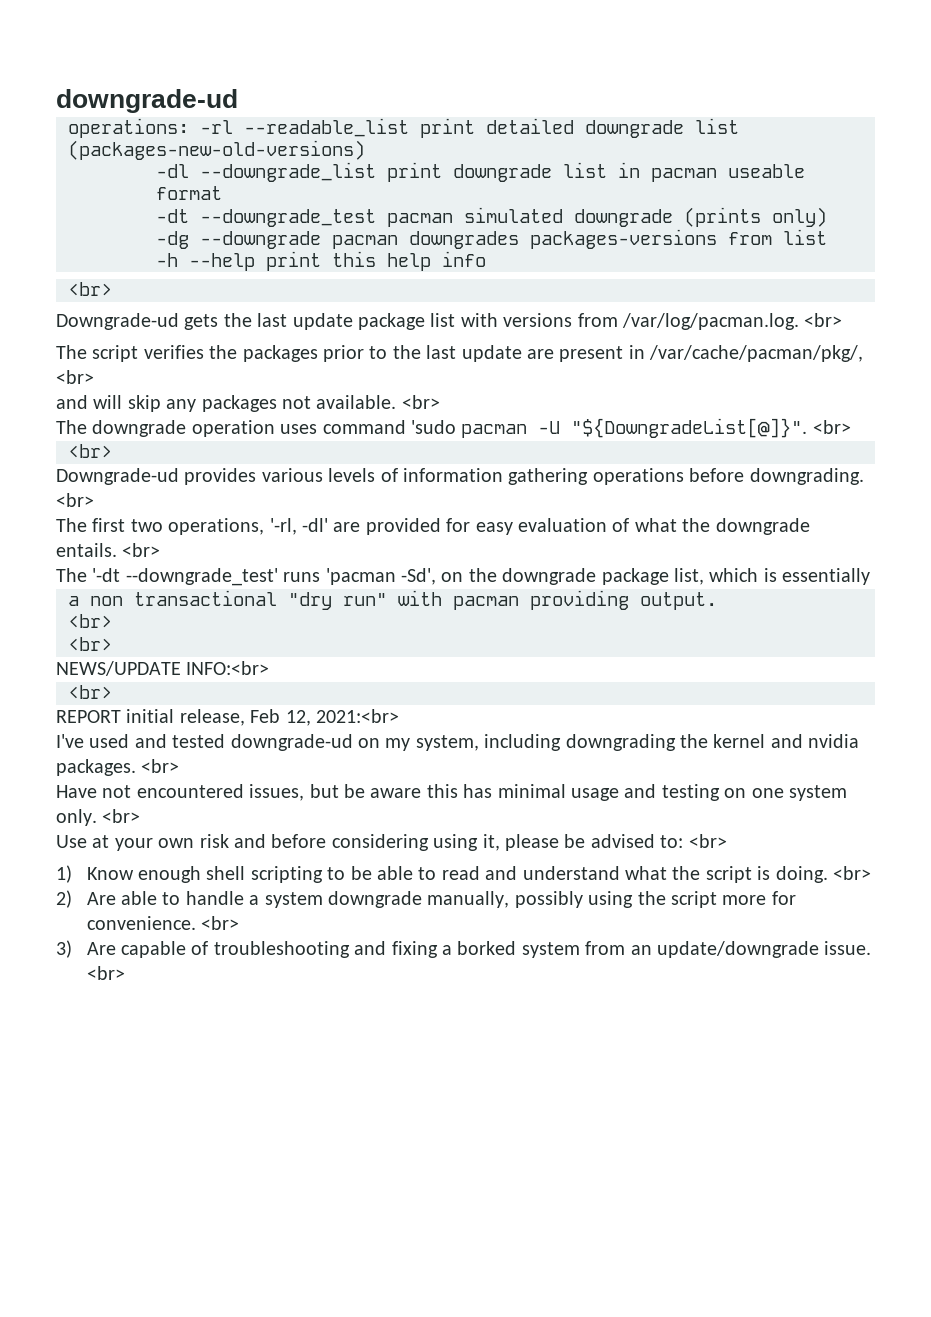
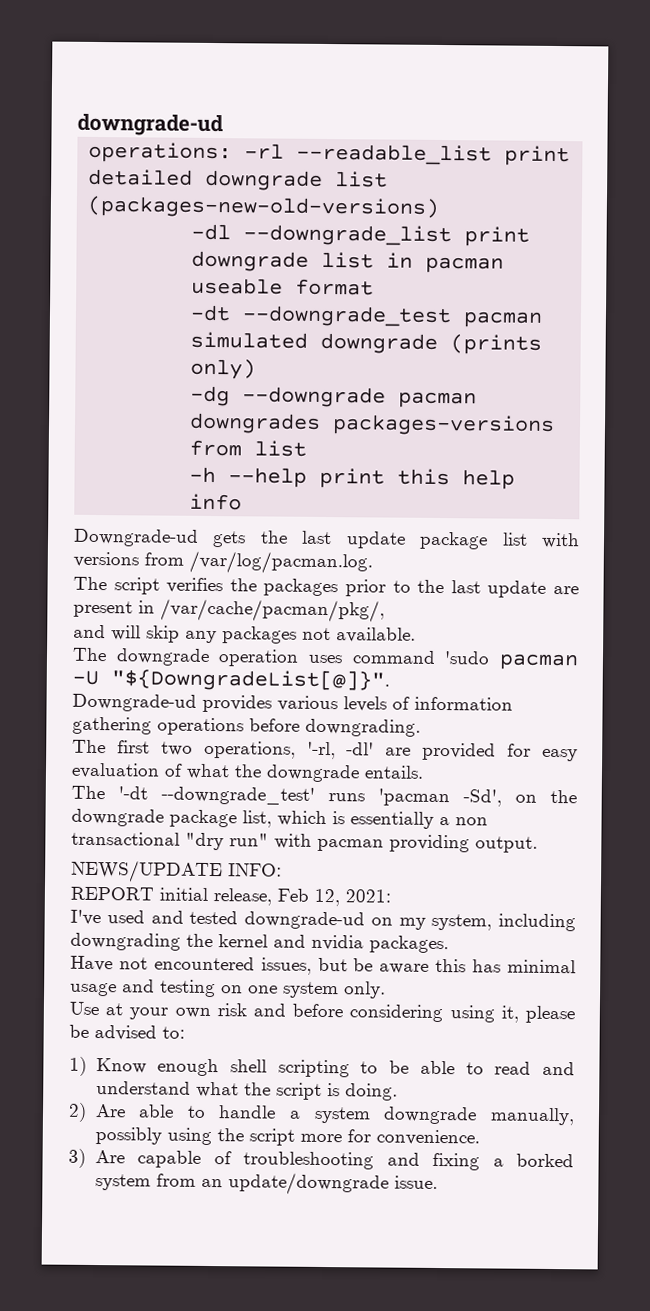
[68,282,112,296] // <br> -> (243, 502) none
[804,313,843,327] <br> -> (373, 562) none
[56,370,94,384] <br> -> (385, 610) none
[401,395,440,409] <br> -> (416, 635) none
[812,420,851,434] [68,444,112,458] <br> // <br> -> (390, 680) none
[56,493,94,507] <br> -> (421, 727) none
[122,543,161,557] <br> -> (424, 772) none
(871, 576) // -> (434, 820) none
[68,614,112,628] [68,637,112,651] // <br> // <br> -> (538, 844) none
[186,661,270,675] [68,685,112,699] INFO:<br> // <br> -> [228,863,282,877] INFO:
[316,709,399,723] 2021:<br> -> [345,889,391,903] 2021:
[141,759,180,773] <br> -> (449, 944) none
[102,809,141,823] <br> -> (386, 990) none
[688,834,727,848] <br> -> (185, 1032) none
[832,866,871,880] <br> -> (398, 1092) none
[200,916,239,930] <br> -> (480, 1137) none
[86,966,125,980] <br> -> (438, 1182) none

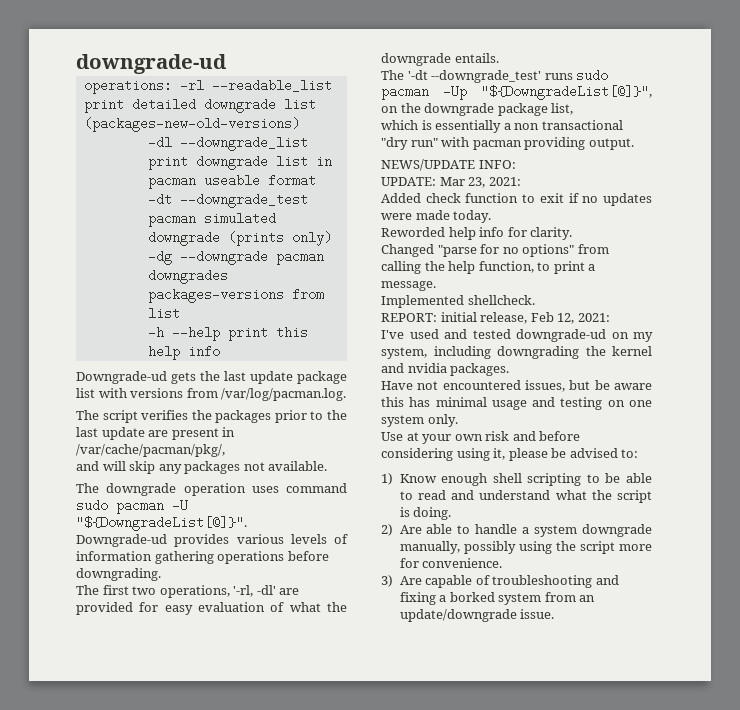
[444,651,491,665] 'sudo -> [76,499,108,512] sudo
[378,788,502,807] 'pacman -Sd', -> [576,69,609,82] [381,85,652,100] sudo pacman -Up "${DowngradeList[@]}",
(272, 819) none -> (574, 109) //
[70,886,154,901] REPORT -> [381,177,521,188] [381,193,652,206] [381,210,492,223] [381,227,573,240] [381,244,609,257] [381,261,596,274] [381,281,436,291] [381,295,535,308] [381,313,437,322] UPDATE: Mar 23, 2021: // Added check function to exit if no updates were made today. // Reworded help info for clarity. // Changed "parse for no options" from calling the help function, to print a message. // Implemented shellcheck. // REPORT:

